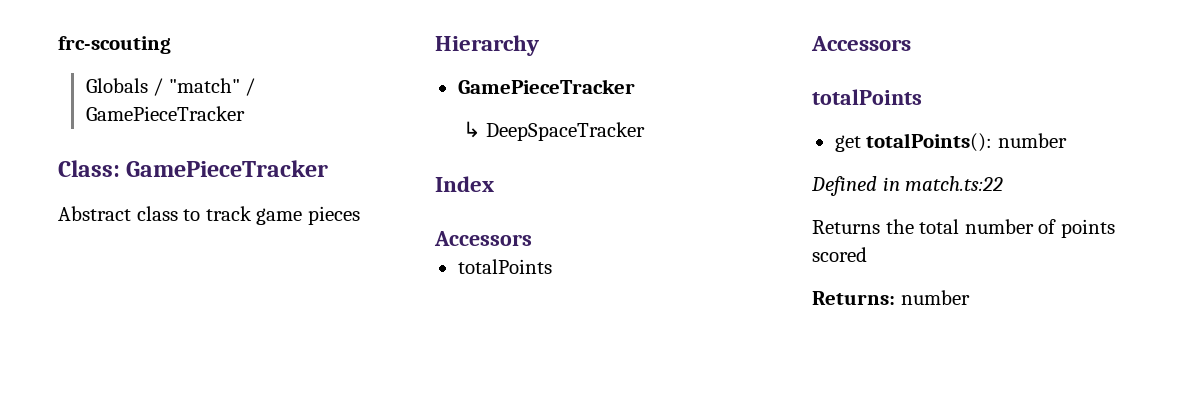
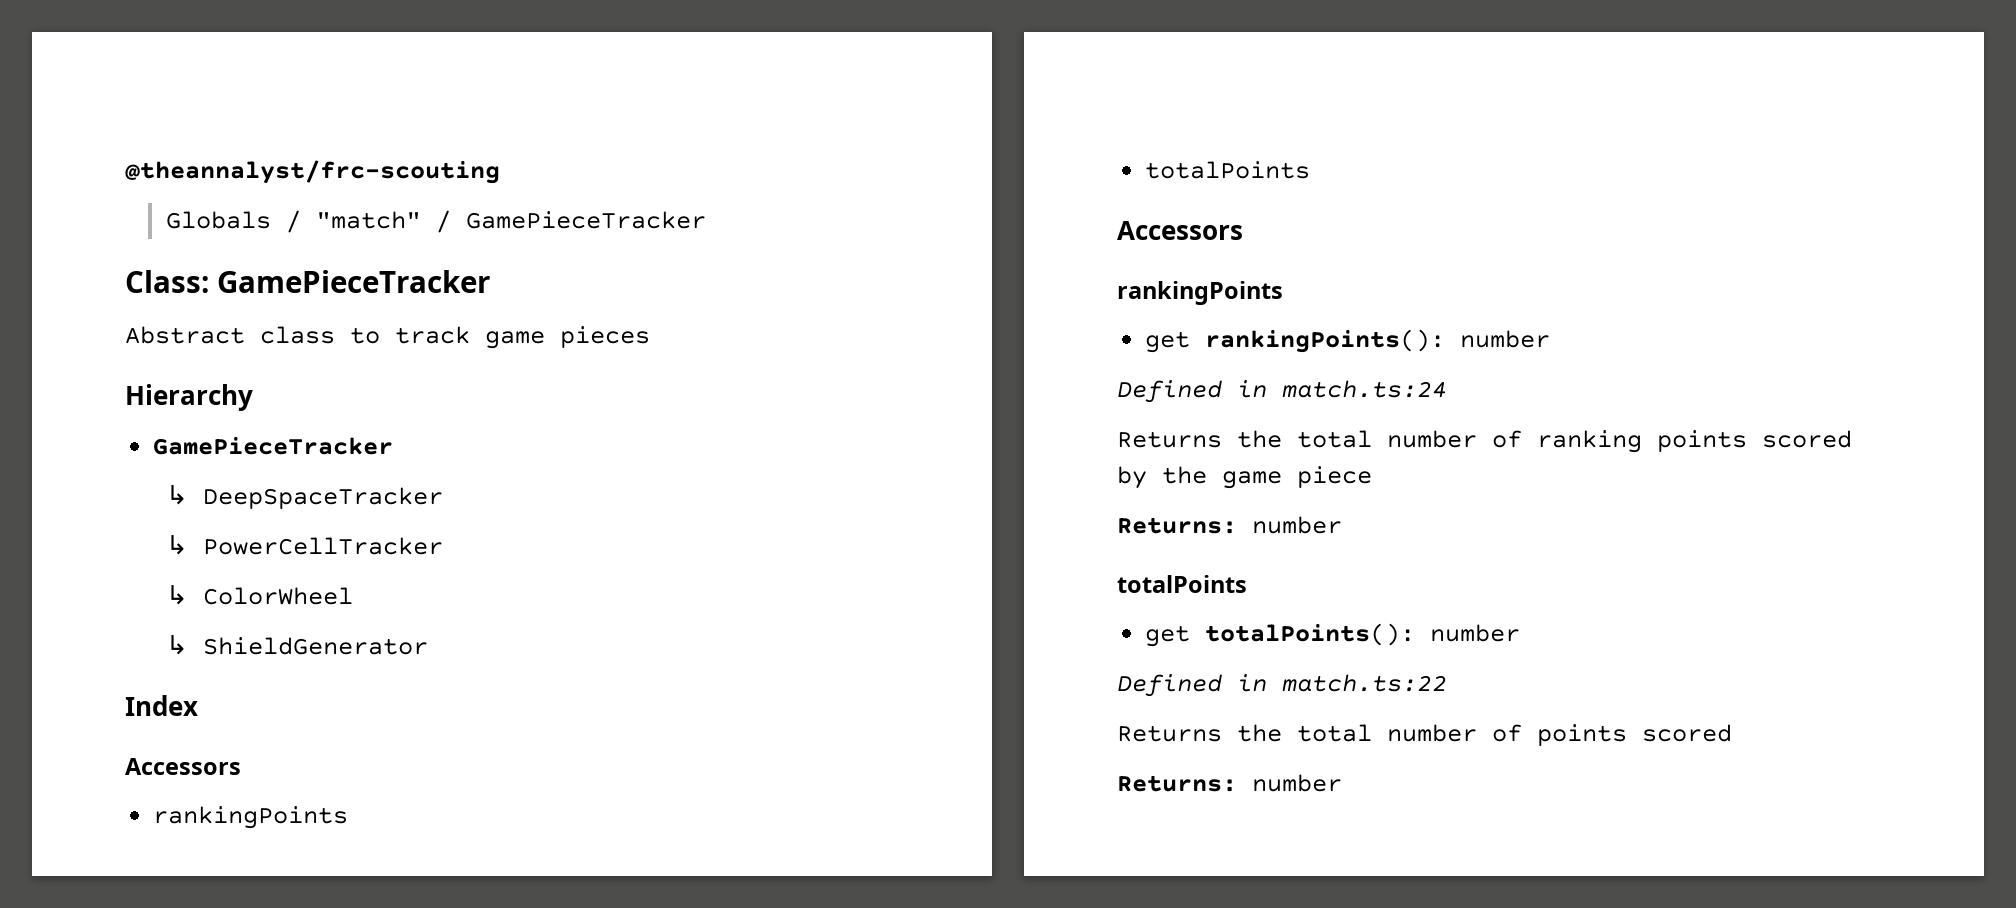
[58,36,171,54] frc-scouting -> [125,160,500,184] @theannalyst/frc-scouting
(646, 131) none -> [165,535,443,555] [165,585,353,605] [165,635,428,655] // ↳ PowerCellTracker // ↳ ColorWheel // ↳ ShieldGenerator
(532, 238) none -> [153,806,349,829] // rankingPoints
(911, 43) none -> [1117,281,1283,305] [1145,329,1551,353] [1117,380,1447,403] [1117,430,1852,453] [1117,466,1372,489] [1117,516,1342,534] // rankingPoints // get rankingPoints(): number // Defined in match.ts:24 // Returns the total number of ranking points scored by the game piece // Returns: number

